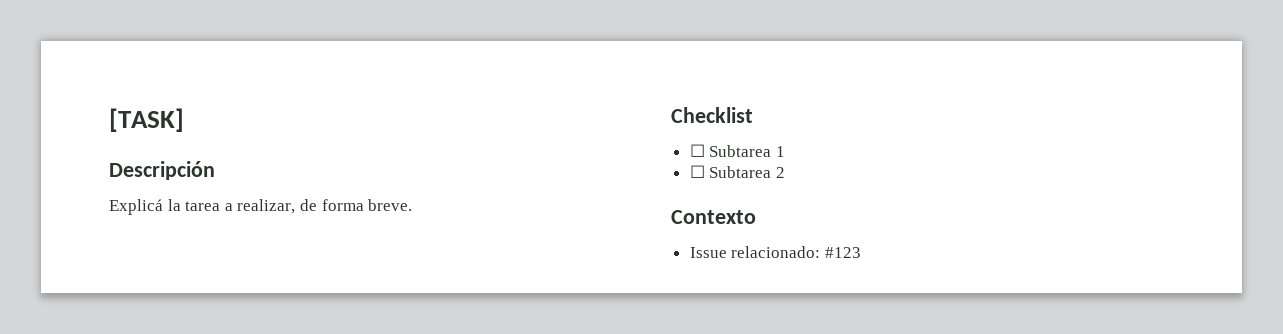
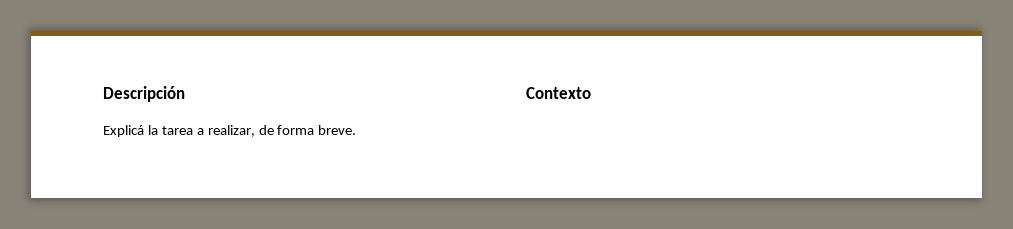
[109,108,184,132] [TASK] // -> (103, 94) none
[671,107,753,123] [689,144,785,157] [689,165,785,178] [671,210,756,224] [689,246,861,258] Checklist // ☐ Subtarea 1 // ☐ Subtarea 2 // Contexto // Issue relacionado: #123 -> [526,87,591,99] Contexto

